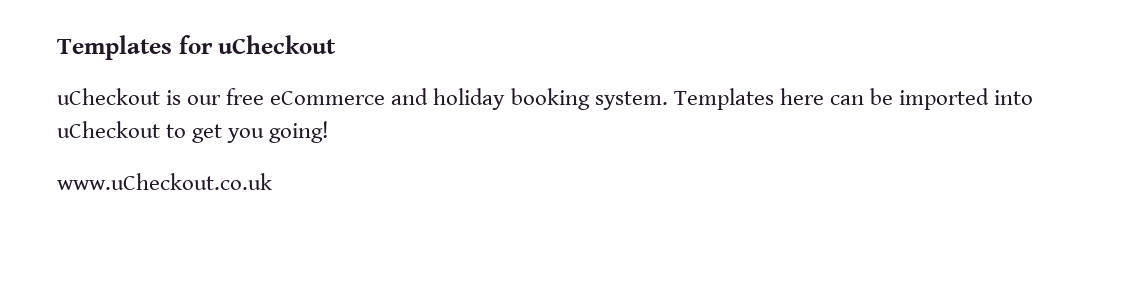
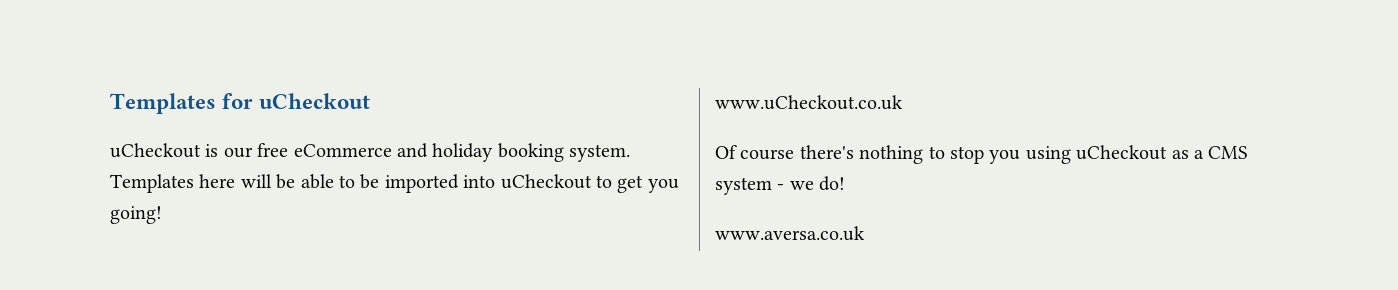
[829,95,864,105] can -> [240,174,355,189] will be able to
(272, 181) none -> [715,145,1249,164] [715,176,846,195] [715,226,865,241] // Of course there's nothing to stop you using uCheckout as a CMS system - we do! // www.aversa.co.uk

